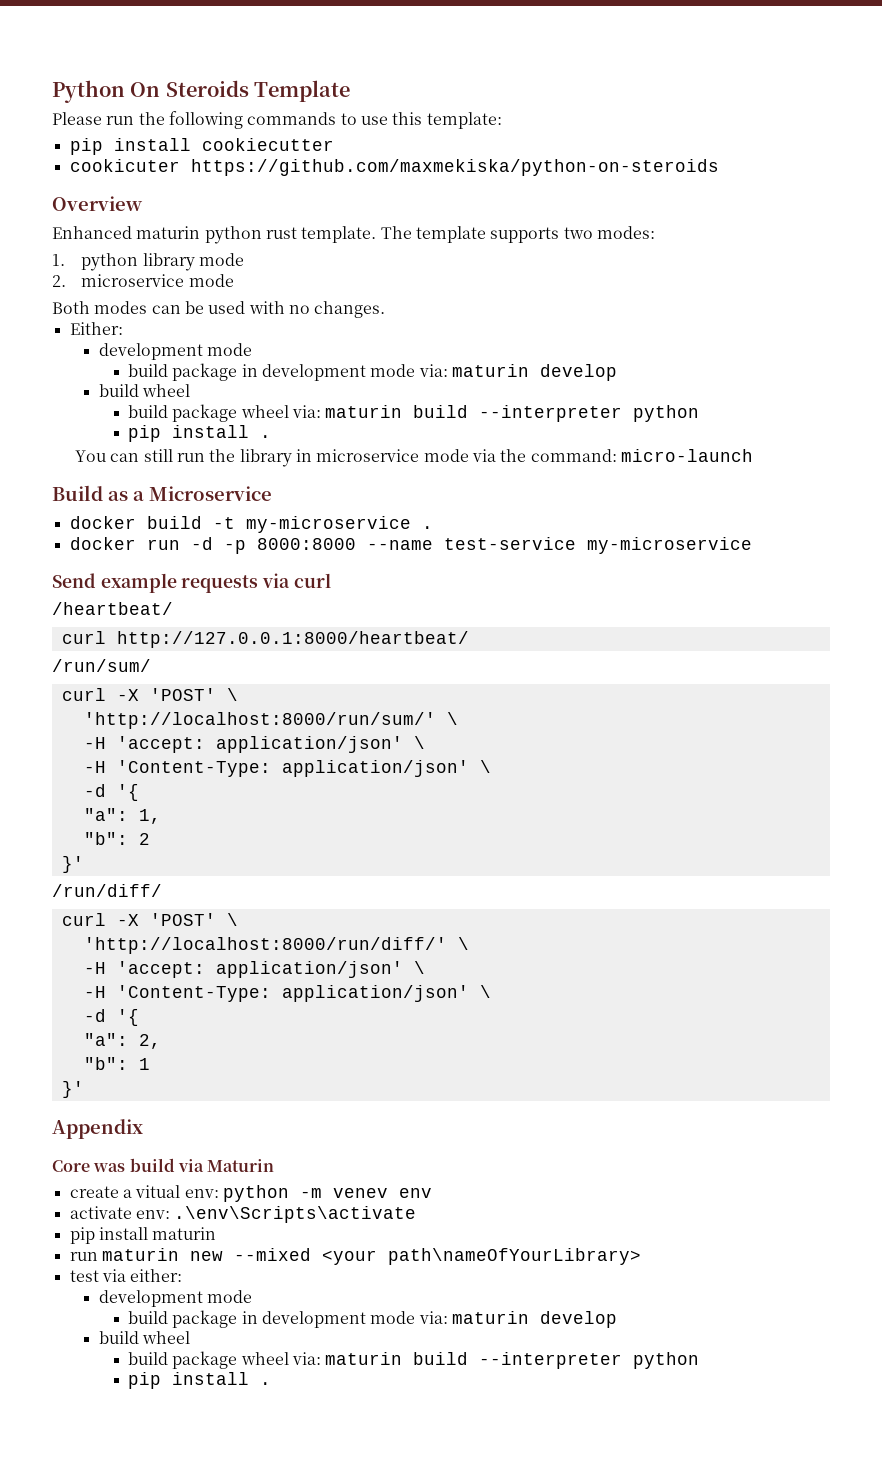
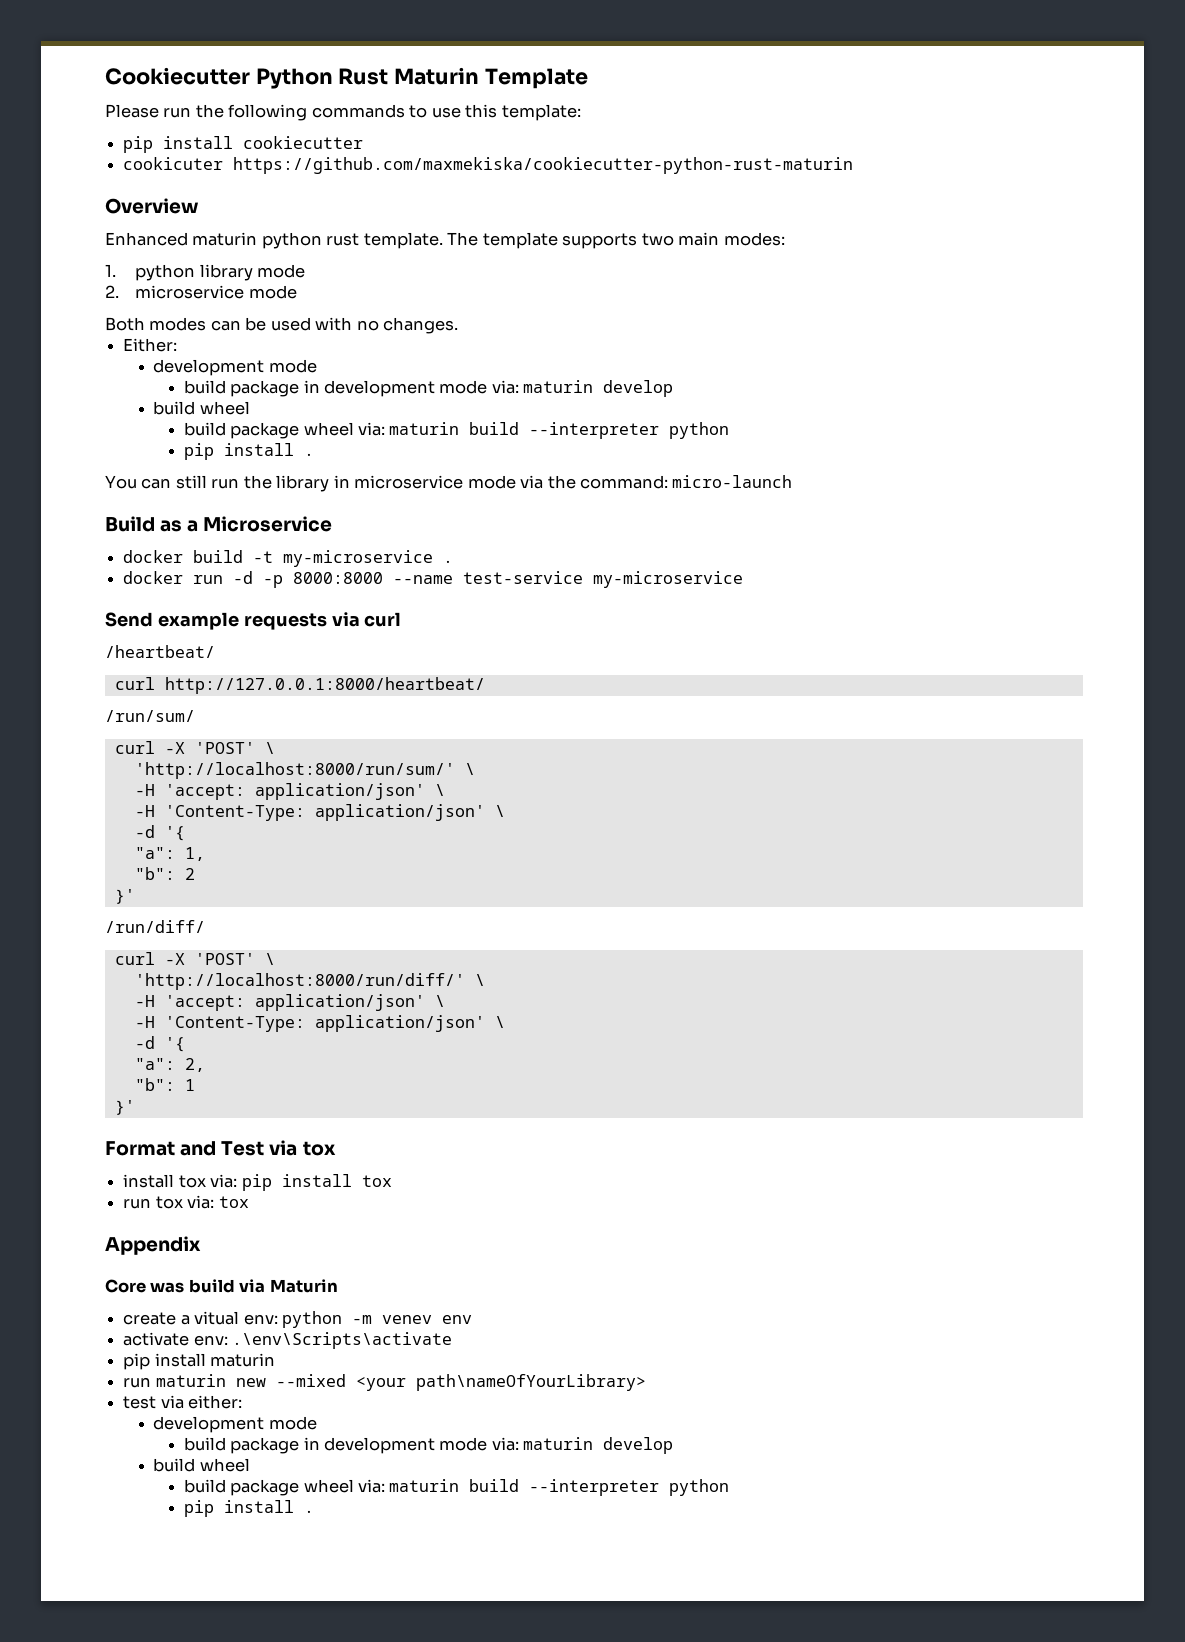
[52,80,249,103] Python On Steroids -> [105,67,480,89] Cookiecutter Python Rust Maturin
[190,159,719,176] https://github.com/maxmekiska/python-on-steroids -> [233,157,854,174] https://github.com/maxmekiska/cookiecutter-python-rust-maturin
(593, 233) none -> [678,232,720,246] main
(84, 1089) none -> [105,1140,336,1156] [123,1174,392,1191] [123,1195,249,1209] // Format and Test via tox // install tox via: pip install tox // run tox via: tox

